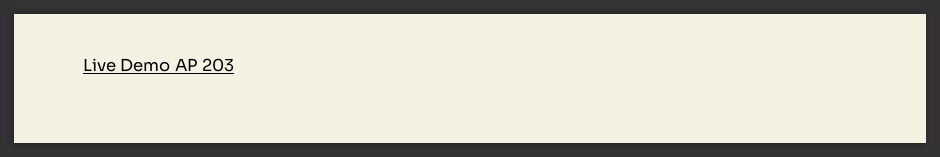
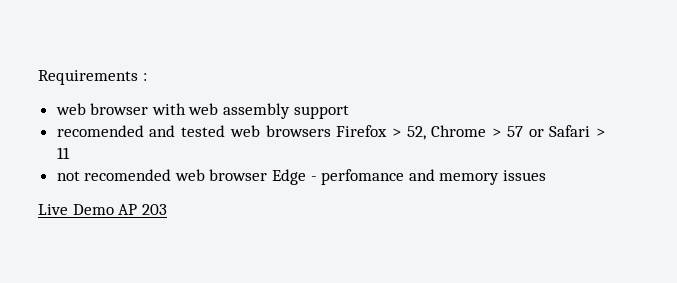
(83, 65) none -> [38,70,147,85] [55,103,349,119] [56,125,605,140] [56,147,70,159] [56,169,547,185] Requirements : // web browser with web assembly support // recomended and tested web browsers Firefox > 52, Chrome > 57 or Safari > 11 // not recomended web browser Edge - perfomance and memory issues //

